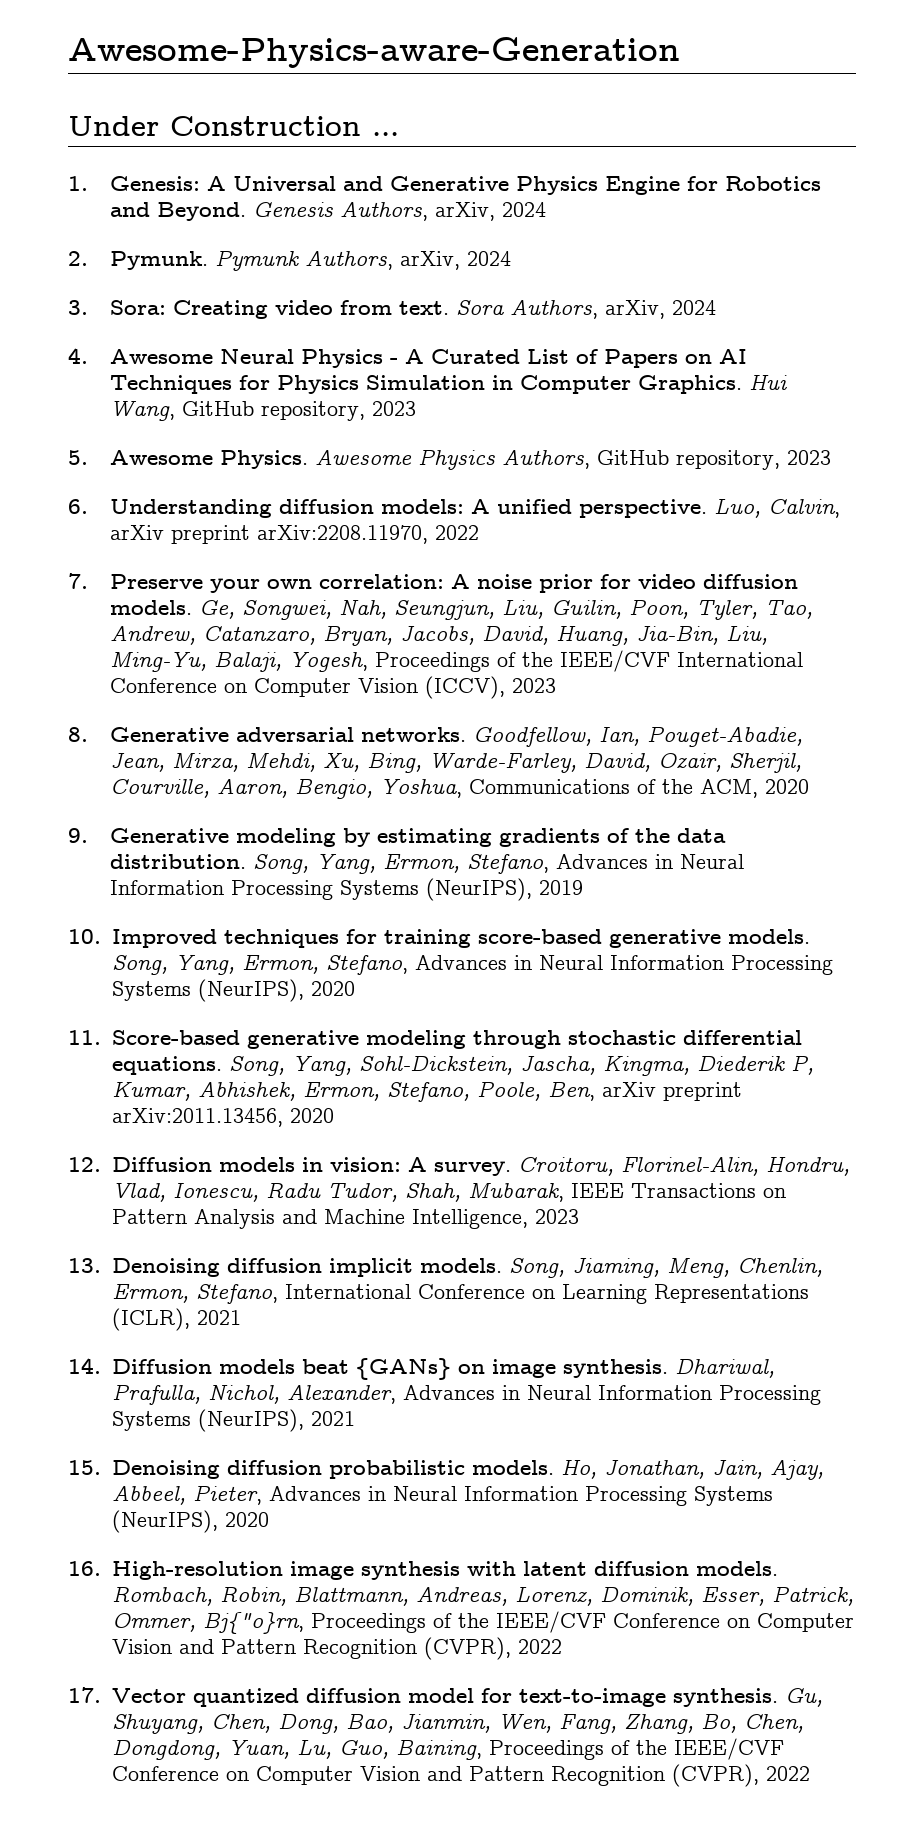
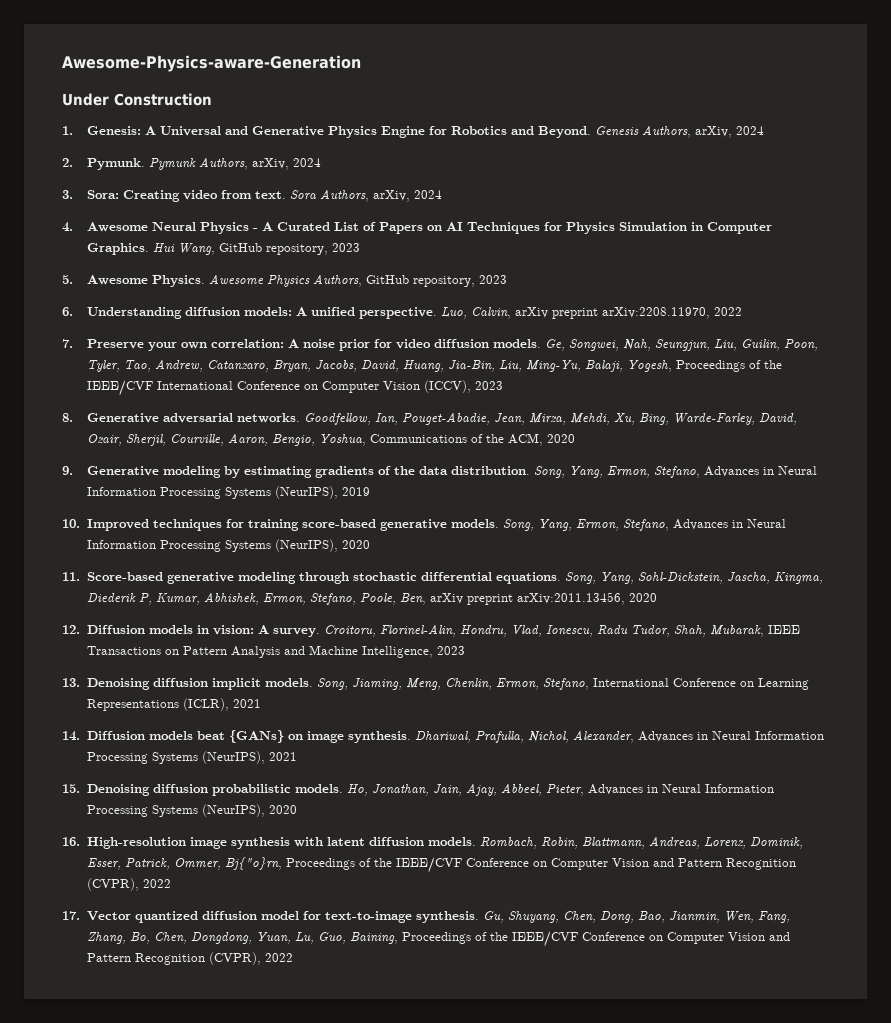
[372,132,399,136] ... -> (212, 99) none

